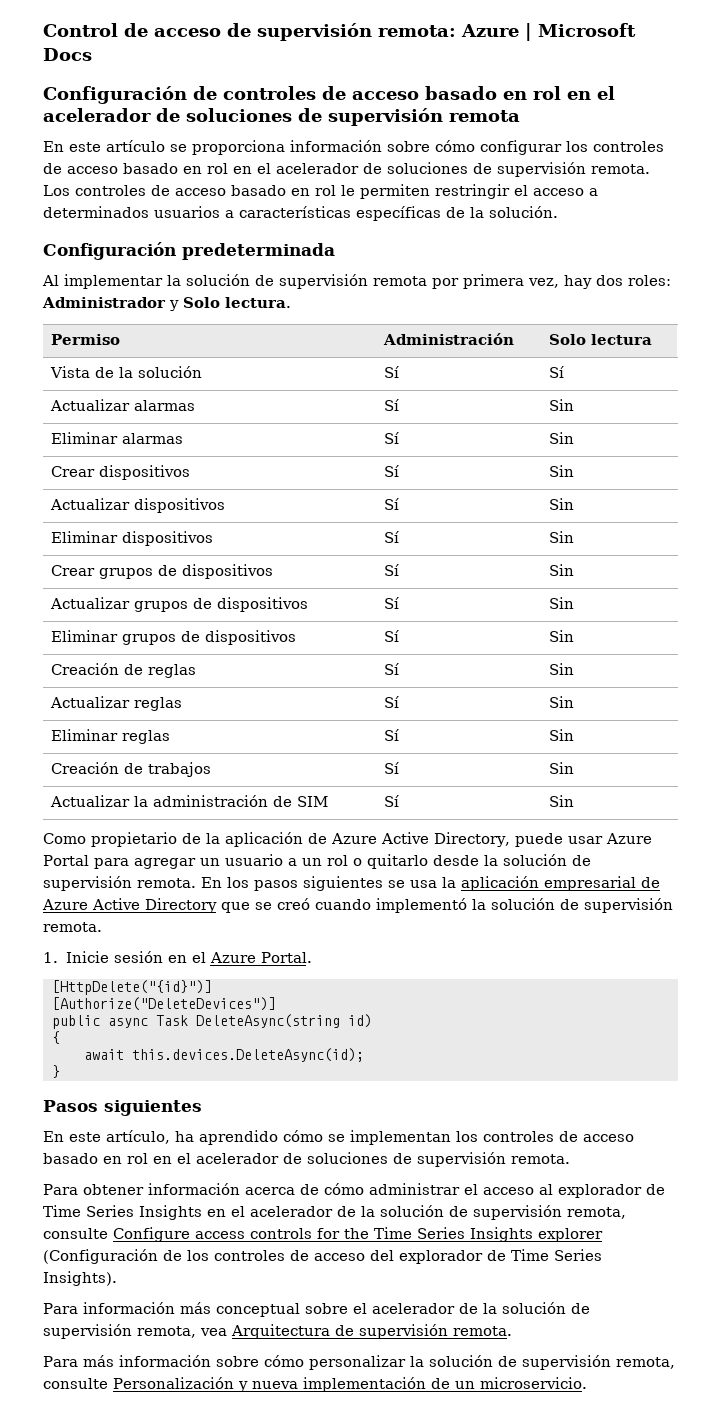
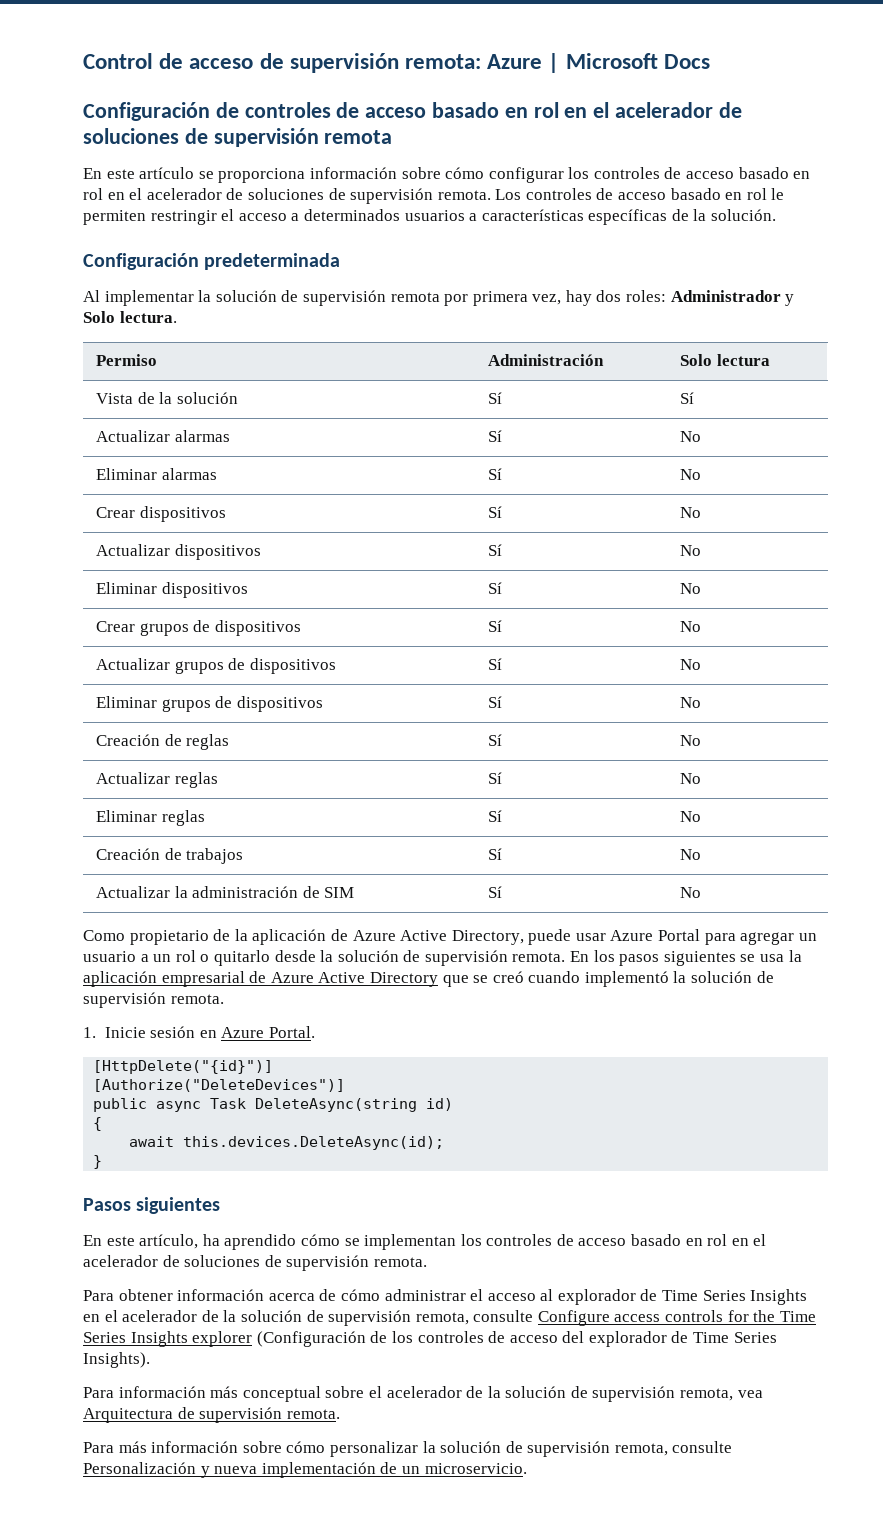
[548,399,574,411] Sin -> [680,431,702,442] No
[548,432,574,444] Sin -> [680,469,702,480] No
[548,465,574,477] Sin -> [680,507,702,518] No
[548,498,574,510] Sin -> [680,545,702,556] No
[548,531,574,543] Sin -> [680,583,702,594] No
[548,564,574,576] Sin -> [680,621,702,632] No
[548,597,574,609] Sin -> [680,659,702,670] No
[548,630,574,642] Sin -> [680,697,702,708] No
[548,663,574,675] Sin -> [680,735,702,746] No
[548,696,574,708] Sin -> [680,773,702,784] No
[548,729,574,741] Sin -> [680,811,702,822] No
[548,762,574,774] Sin -> [680,849,702,860] No
[548,795,574,807] Sin -> [680,887,702,898] No
[191,952,206,963] el -> (217, 1034) none

